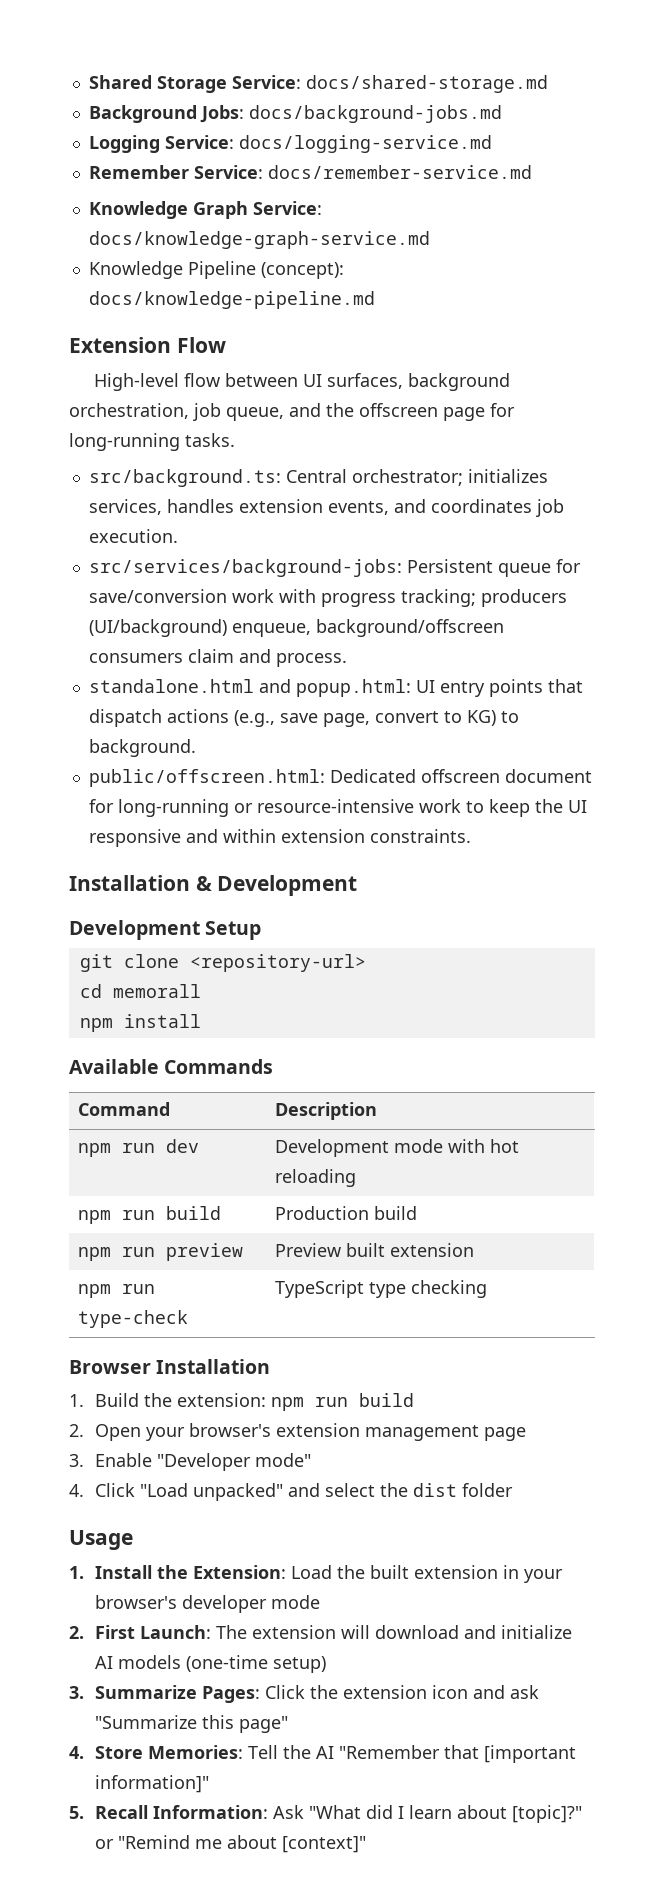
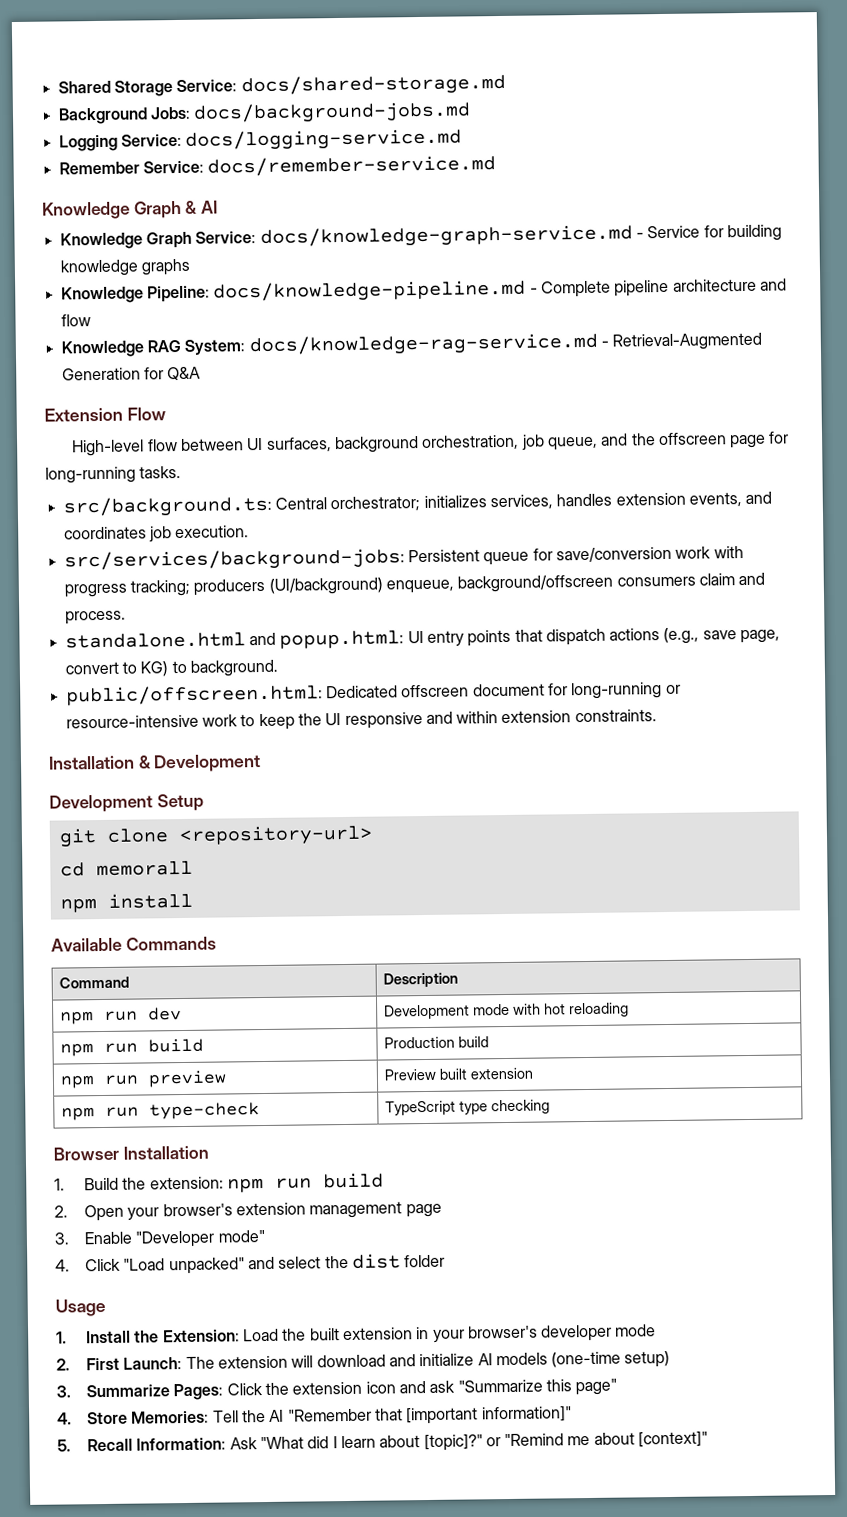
(532, 172) none -> [42,200,218,220] // Knowledge Graph & AI
[88,261,344,279] // Knowledge Pipeline (concept): -> [635,224,782,242] [59,258,190,277] [60,285,210,304] - Service for building knowledge graphs // Knowledge Pipeline:
(375, 300) none -> [529,278,787,298] [60,314,91,327] [60,332,763,358] [61,366,202,381] - Complete pipeline architecture and flow // Knowledge RAG System: docs/knowledge-rag-service.md - Retrieval-Augmented Generation for Q&A

